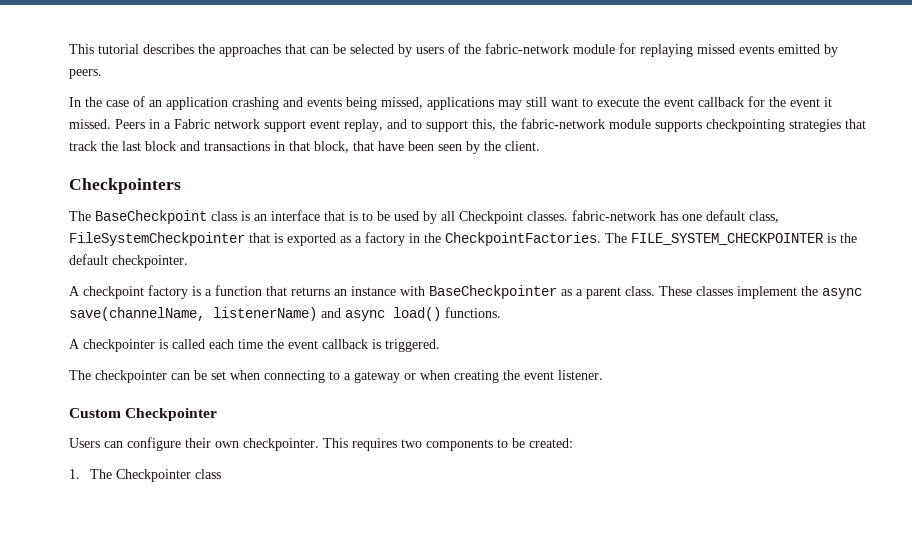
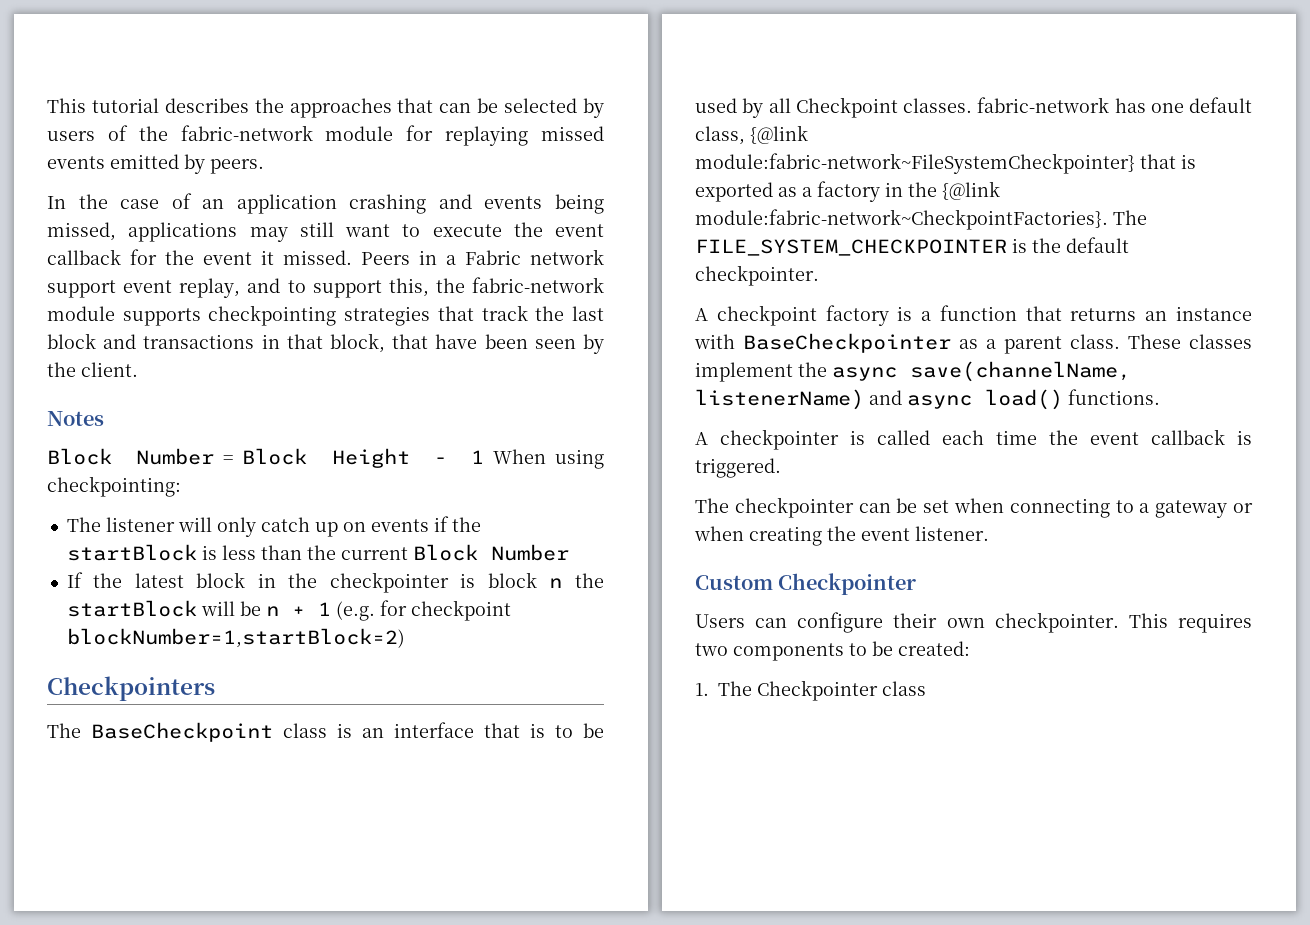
(540, 146) none -> [47,411,104,426] [47,448,604,469] [47,476,181,497] [66,516,481,537] [66,544,569,561] [66,572,604,593] [66,600,511,621] [66,628,405,648] // Notes // Block Number = Block Height - 1 When using checkpointing: // The listener will only catch up on events if the startBlock is less than the current Block Number // If the latest block in the checkpointer is block n the startBlock will be n + 1 (e.g. for checkpoint blockNumber=1,startBlock=2)
[69,232,245,246] FileSystemCheckpointer -> [750,125,808,144] [695,153,1135,174] {@link module:fabric-network~FileSystemCheckpointer}
[445,232,601,246] CheckpointFactories. -> [942,181,1000,200] [695,209,1108,230] {@link module:fabric-network~CheckpointFactories}.

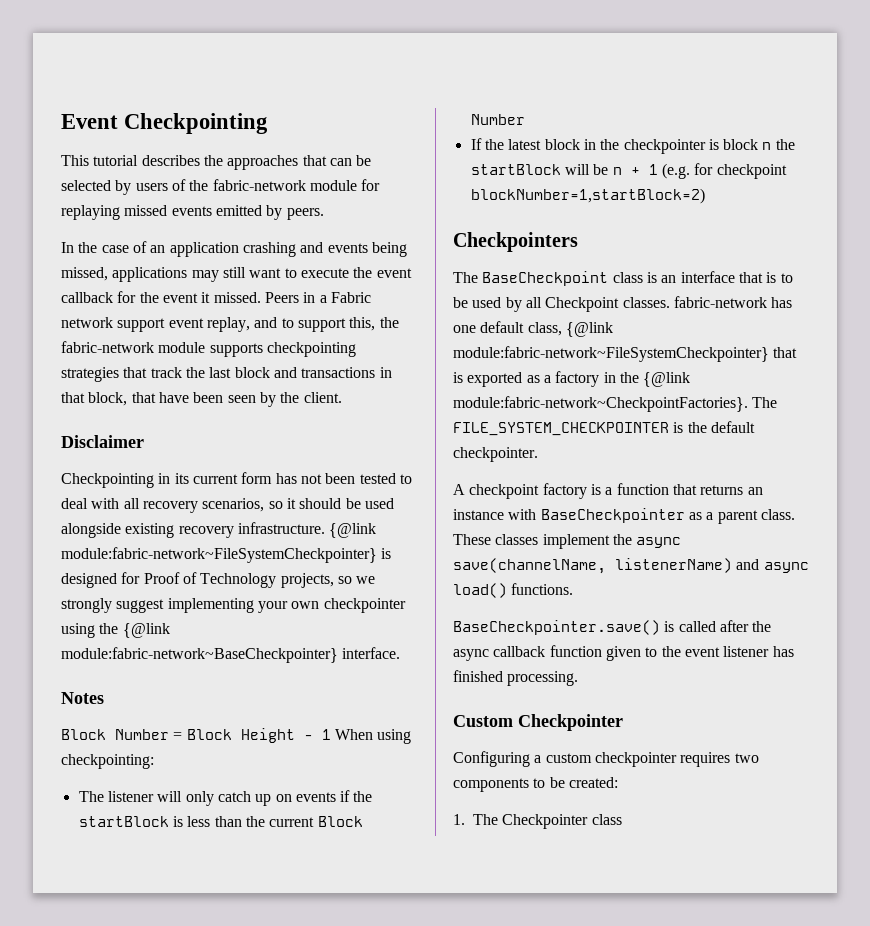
(47, 105) none -> [61,113,269,134] Event Checkpointing //
(138, 369) none -> [61,435,144,448] [61,472,412,488] [61,498,394,513] [61,522,377,538] [61,547,392,563] [61,572,376,588] [61,598,406,613] [61,623,170,638] [61,647,401,663] // Disclaimer // Checkpointing in its current form has not been tested to deal with all recovery scenarios, so it should be used alongside existing recovery infrastructure. {@link module:fabric-network~FileSystemCheckpointer} is designed for Proof of Technology projects, so we strongly suggest implementing your own checkpointer using the {@link module:fabric-network~BaseCheckpointer} interface.
[695,429,1252,450] [695,458,781,478] [695,497,1253,518] [694,526,989,546] [695,573,917,595] [695,612,1168,633] A checkpointer is called each time the event callback is triggered. // The checkpointer can be set when connecting to a gateway or when creating the event listener. // Custom Checkpointer // Users can configure their own checkpointer. This -> [453,620,772,635] [453,645,794,661] [453,670,579,686] [453,714,623,731] [453,751,677,767] BaseCheckpointer.save() is called after the async callback function given to the event listener has finished processing. // Custom Checkpointer // Configuring a custom checkpointer

